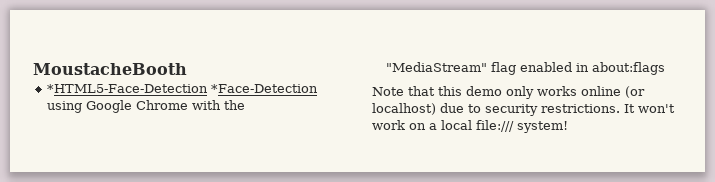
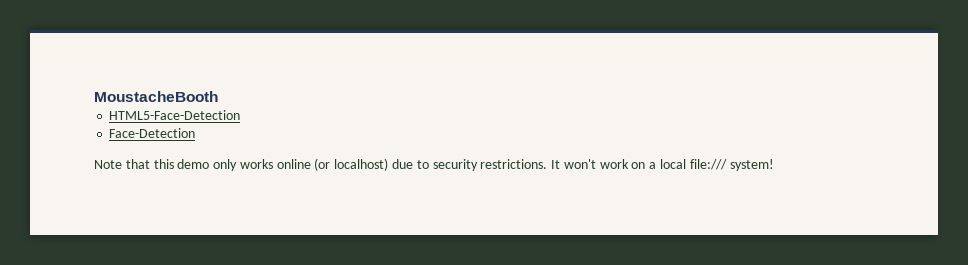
[46,84,318,93] [46,100,245,113] [385,62,665,75] *HTML5-Face-Detection *Face-Detection using Google Chrome with the "MediaStream" flag enabled in about:flags -> [109,110,241,120] [109,128,196,138] HTML5-Face-Detection // Face-Detection

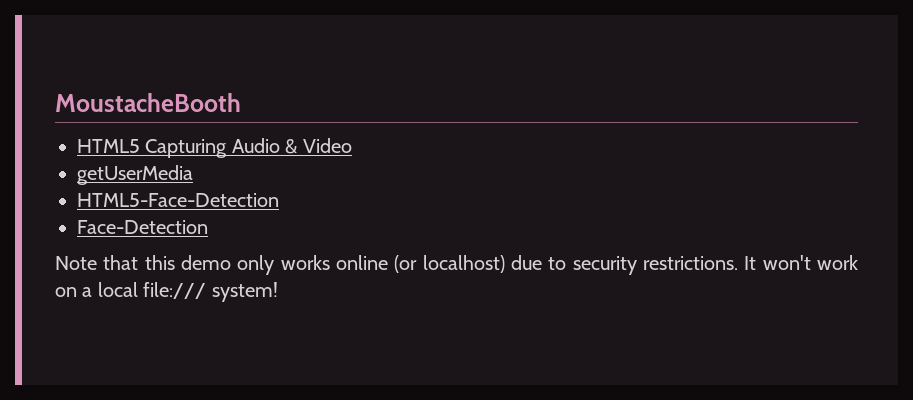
(218, 96) none -> [77,138,352,158] [77,165,193,185] // HTML5 Capturing Audio & Video // getUserMedia

